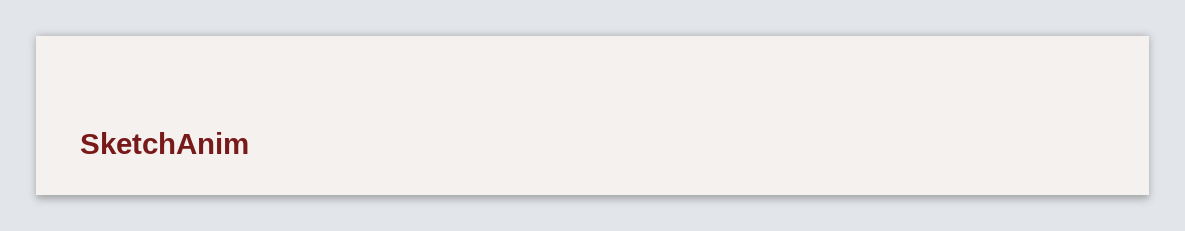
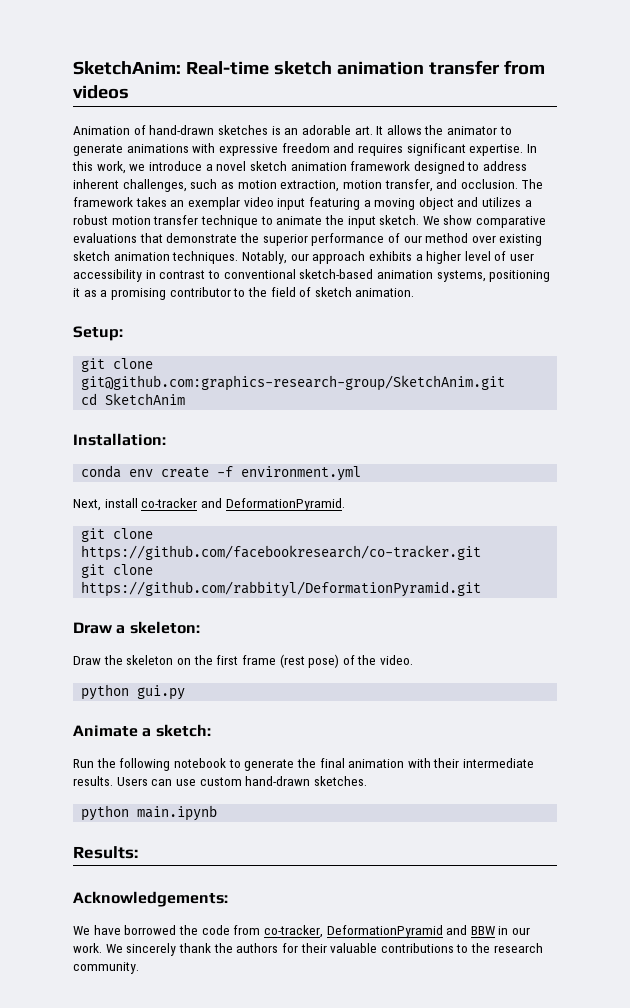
[80,132,249,154] SketchAnim -> [73,60,545,75] [73,85,129,99] [73,125,512,135] [73,143,537,156] [72,161,528,174] [73,179,544,192] [73,197,532,210] [73,215,547,228] [73,233,543,246] [73,251,535,264] [73,269,551,282] [73,287,415,300] [73,326,123,341] [81,358,154,372] [81,375,506,391] [81,393,186,405] [73,433,166,446] [81,465,362,481] [73,498,345,511] [81,528,154,542] [81,545,482,561] [81,564,154,578] [81,581,482,597] [73,621,200,634] [73,654,414,668] [81,684,186,700] [73,724,211,737] [73,758,535,771] [73,776,367,786] [81,805,218,821] [73,846,138,859] [73,891,228,907] [73,925,531,938] [73,943,543,956] [73,962,139,974] SketchAnim: Real-time sketch animation transfer from videos // Animation of hand-drawn sketches is an adorable art. It allows the animator to generate animations with expressive freedom and requires significant expertise. In this work, we introduce a novel sketch animation framework designed to address inherent challenges, such as motion extraction, motion transfer, and occlusion. The framework takes an exemplar video input featuring a moving object and utilizes a robust motion transfer technique to animate the input sketch. We show comparative evaluations that demonstrate the superior performance of our method over existing sketch animation techniques. Notably, our approach exhibits a higher level of user accessibility in contrast to conventional sketch-based animation systems, positioning it as a promising contributor to the field of sketch animation. // Setup: // git clone git@github.com:graphics-research-group/SketchAnim.git // cd SketchAnim // Installation: // conda env create -f environment.yml // Next, install co-tracker and DeformationPyramid. // git clone https://github.com/facebookresearch/co-tracker.git // git clone https://github.com/rabbityl/DeformationPyramid.git // Draw a skeleton: // Draw the skeleton on the first frame (rest pose) of the video. // python gui.py // Animate a sketch: // Run the following notebook to generate the final animation with their intermediate results. Users can use custom hand-drawn sketches. // python main.ipynb // Results: // Acknowledgements: // We have borrowed the code from co-tracker, DeformationPyramid and BBW in our work. We sincerely thank the authors for their valuable contributions to the research community.

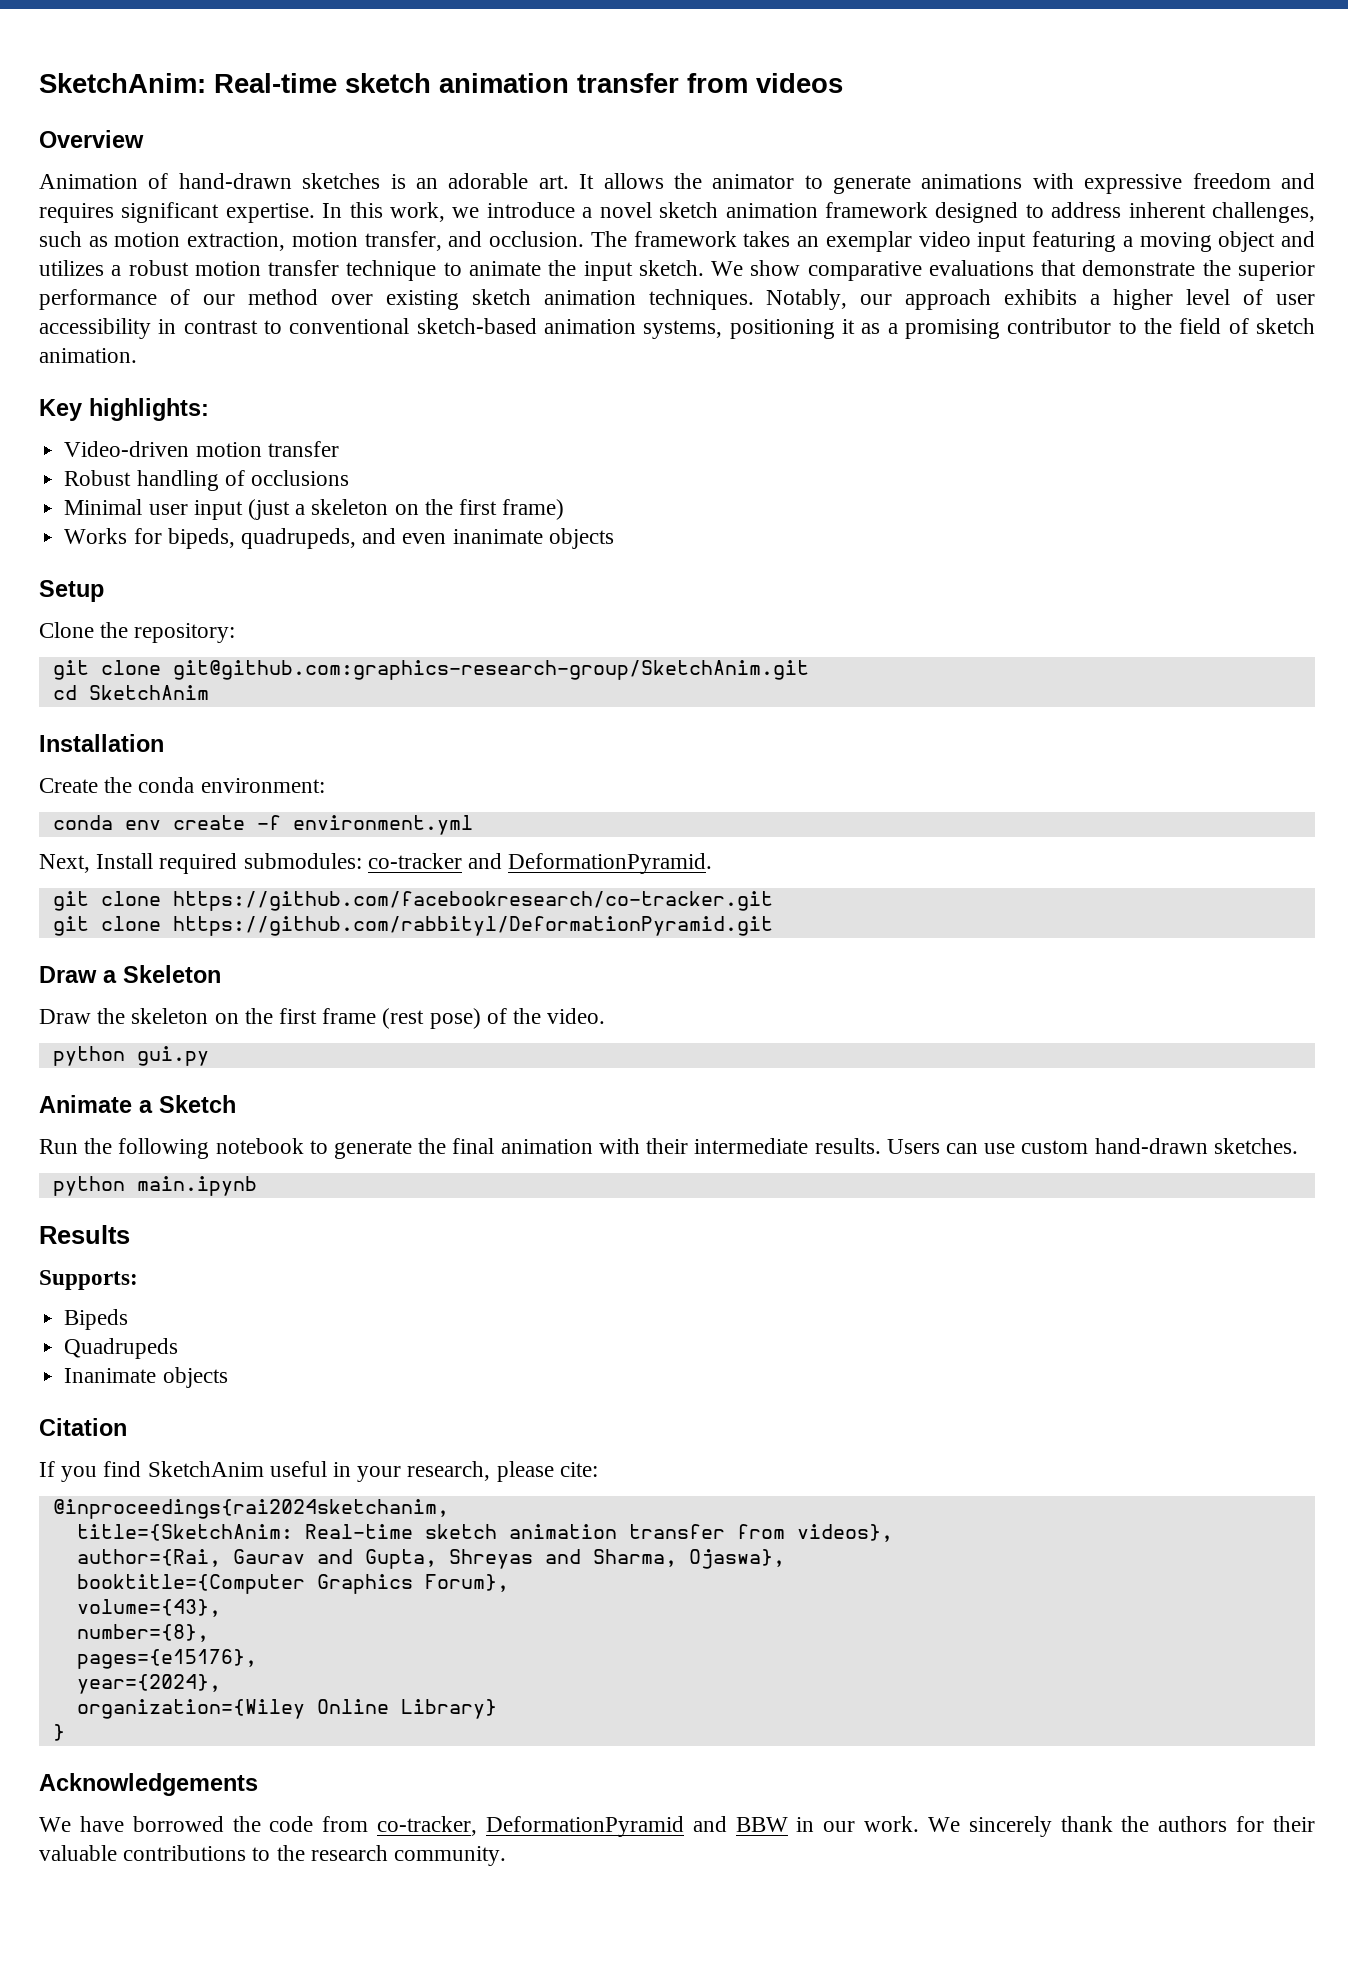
(129, 92) none -> [39,130,144,148] // Overview
[73,326,123,341] Setup: -> [39,398,209,421] [64,441,339,457] [64,470,349,491] [64,499,565,520] [64,528,614,549] [39,580,104,602] [39,622,236,643] Key highlights: // Video‑driven motion transfer // Robust handling of occlusions // Minimal user input (just a skeleton on the first frame) // Works for bipeds, quadrupeds, and even inanimate objects // Setup // Clone the repository:
[73,433,166,446] Installation: -> [39,734,164,752] [39,777,325,793] Installation // Create the conda environment:
[104,498,138,508] install -> [96,853,362,874] Install required submodules:
[129,621,200,634] skeleton: -> [123,965,221,983] Skeleton
[155,724,211,737] sketch: -> [159,1095,236,1113] Sketch
[73,846,138,859] [73,891,228,907] Results: // Acknowledgements: -> [39,1225,130,1244] [39,1270,138,1290] [64,1309,129,1330] [64,1338,179,1359] [64,1367,228,1388] [39,1418,127,1436] [39,1461,598,1482] [52,1499,449,1519] [76,1524,893,1542] [76,1549,785,1569] [76,1574,509,1594] [76,1599,221,1617] [76,1624,209,1642] [76,1649,257,1669] [76,1674,221,1694] [76,1699,497,1719] [52,1724,65,1741] [39,1773,258,1796] Results // Supports: // Bipeds // Quadrupeds // Inanimate objects // Citation // If you find SketchAnim useful in your research, please cite: // @inproceedings{rai2024sketchanim, // title={SketchAnim: Real-time sketch animation transfer from videos}, // author={Rai, Gaurav and Gupta, Shreyas and Sharma, Ojaswa}, // booktitle={Computer Graphics Forum}, // volume={43}, // number={8}, // pages={e15176}, // year={2024}, // organization={Wiley Online Library} // } // Acknowledgements

